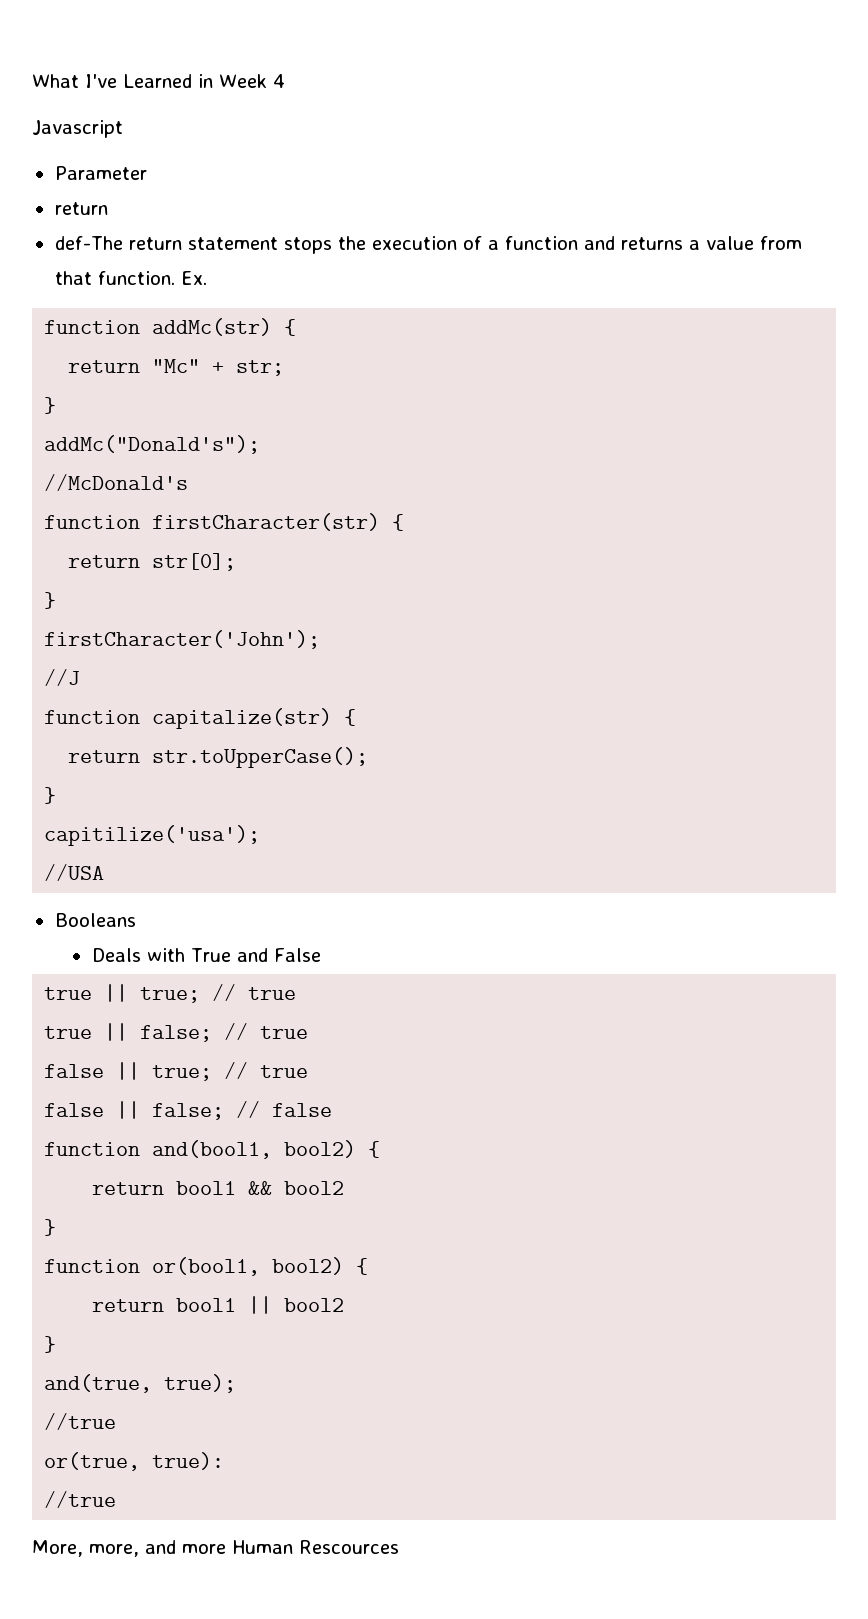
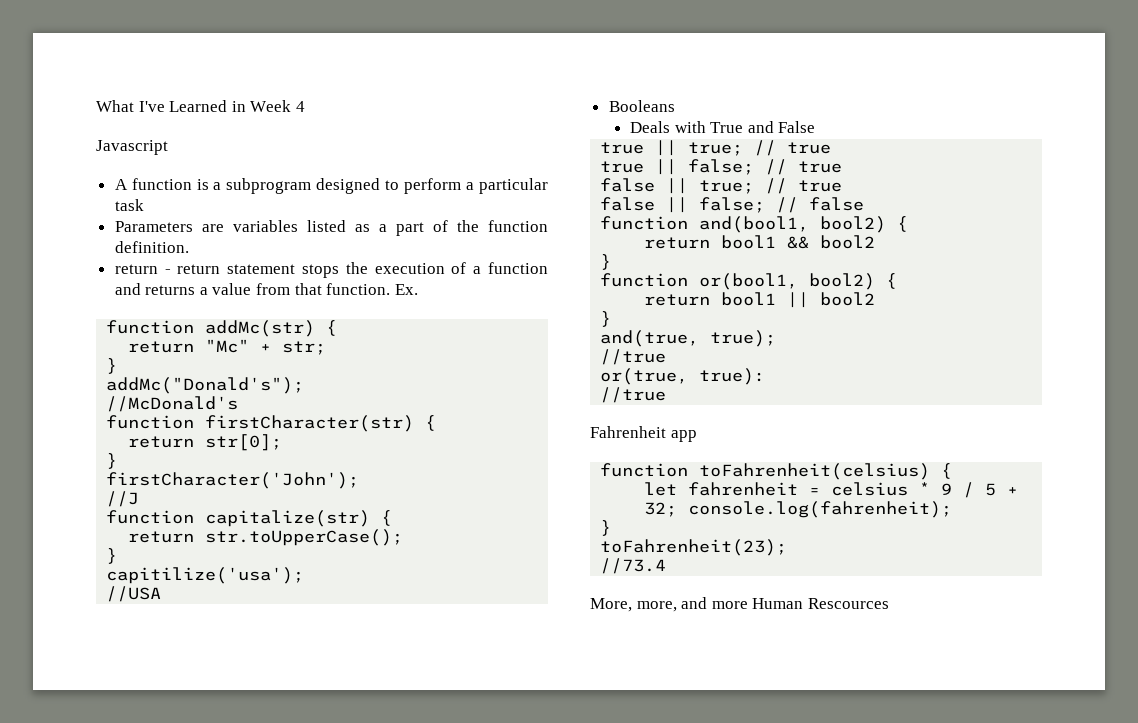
[54,166,147,180] [54,202,108,215] [54,236,123,250] Parameter // return // def-The -> [114,178,548,194] [114,199,144,211] [114,220,549,236] [114,241,189,253] [114,264,171,274] A function is a subprogram designed to perform a particular task // Parameters are variables listed as a part of the function definition. // return -
(117, 1499) none -> [590,426,697,442] [600,463,953,480] [644,482,1019,498] [644,501,953,518] [600,520,612,536] [600,539,788,556] [600,558,667,574] // Fahrenheit app // function toFahrenheit(celsius) { // let fahrenheit = celsius * 9 / 5 + 32; console.log(fahrenheit); // } // toFahrenheit(23); // //73.4

